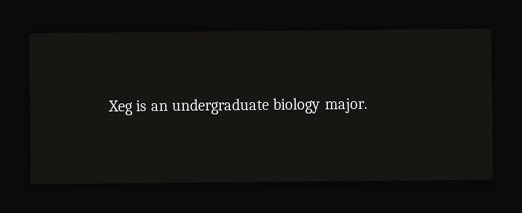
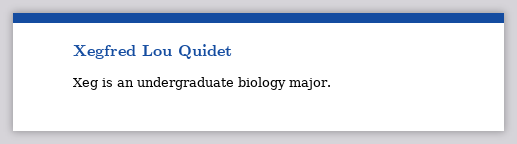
(107, 108) none -> [73,44,232,59] Xegfred Lou Quidet //

